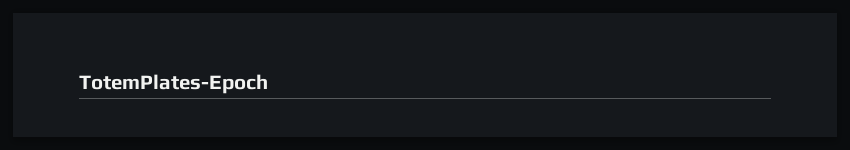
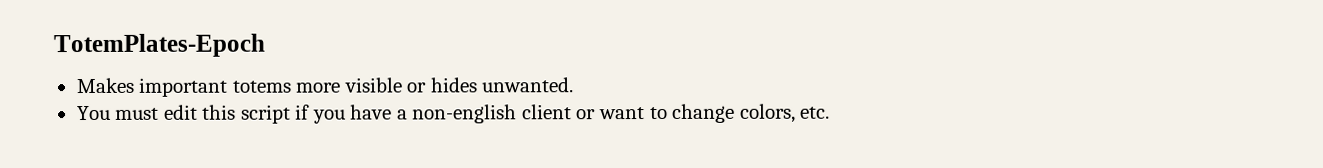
(268, 84) none -> [75,77,575,97] [76,103,831,124] // Makes important totems more visible or hides unwanted. // You must edit this script if you have a non-english client or want to change colors, etc.

